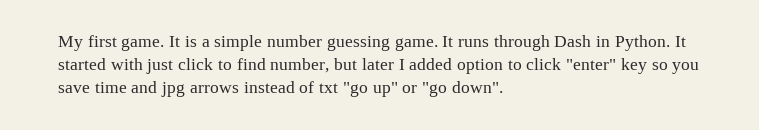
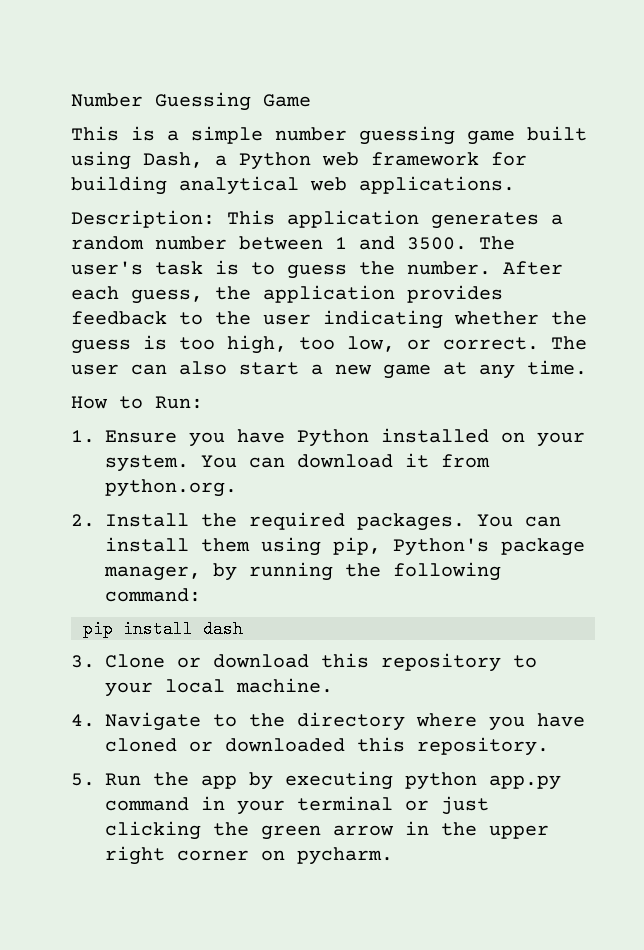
[58,35,181,51] My first game. It -> [71,92,311,111] [71,126,119,141] Number Guessing Game // This
[394,35,686,51] [58,58,700,74] [58,81,503,97] game. It runs through Dash in Python. It started with just click to find number, but later I added option to click "enter" key so you save time and jpg arrows instead of txt "go up" or "go down". -> [467,126,587,145] [71,151,527,170] [71,176,515,195] [71,210,563,229] [71,236,515,250] [71,260,563,279] [71,285,503,304] [71,310,587,329] [71,335,587,354] [71,360,587,379] [71,396,203,409] [71,428,585,447] [105,453,490,472] [105,479,237,497] [71,512,561,531] [105,537,585,556] [104,562,501,581] [105,588,201,602] [83,620,243,638] [71,653,537,672] [105,678,333,697] [71,712,585,731] [105,737,549,756] [71,771,561,790] [105,796,489,815] [105,821,549,840] [105,846,393,865] game built using Dash, a Python web framework for building analytical web applications. // Description: This application generates a random number between 1 and 3500. The user's task is to guess the number. After each guess, the application provides feedback to the user indicating whether the guess is too high, too low, or correct. The user can also start a new game at any time. // How to Run: // 1. Ensure you have Python installed on your system. You can download it from python.org. // 2. Install the required packages. You can install them using pip, Python's package manager, by running the following command: // pip install dash // 3. Clone or download this repository to your local machine. // 4. Navigate to the directory where you have cloned or downloaded this repository. // 5. Run the app by executing python app.py command in your terminal or just clicking the green arrow in the upper right corner on pycharm.

